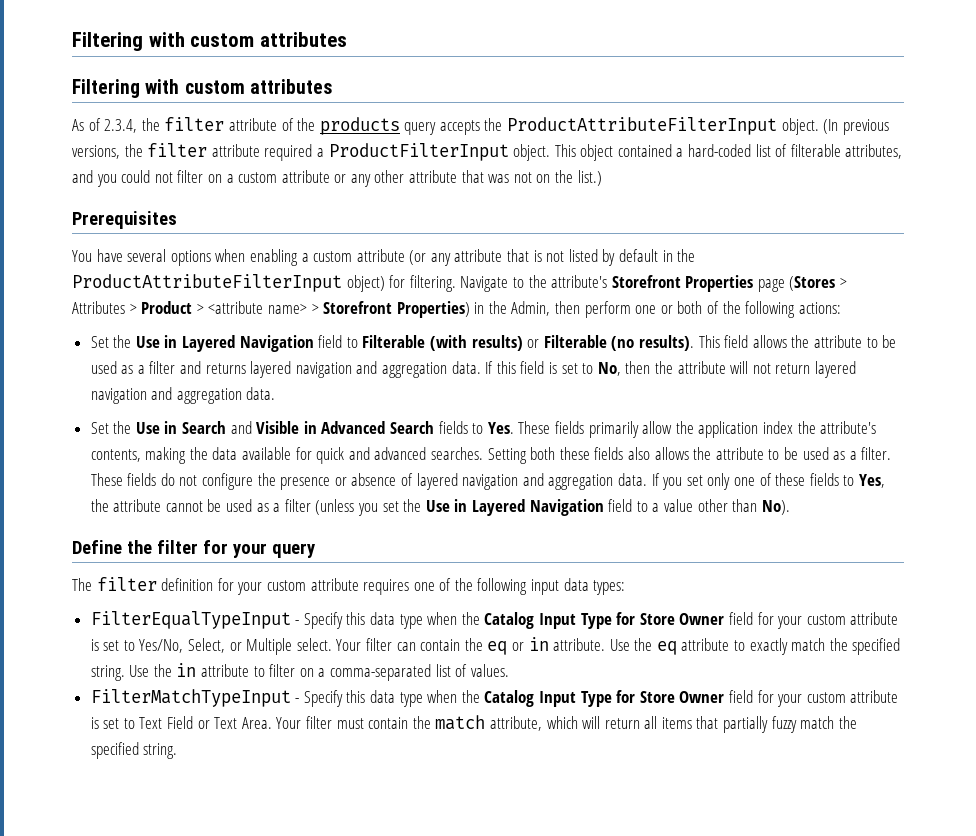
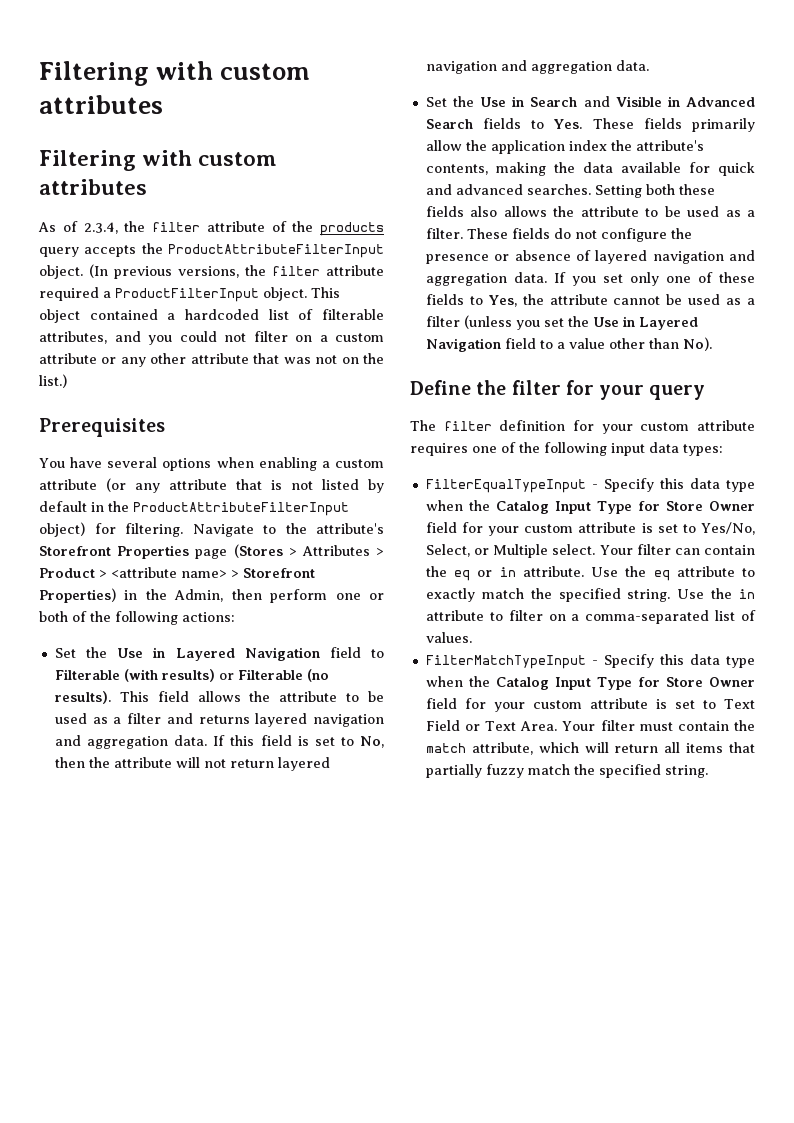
[688,144,752,157] hard-coded -> [185,309,259,320] hardcoded

